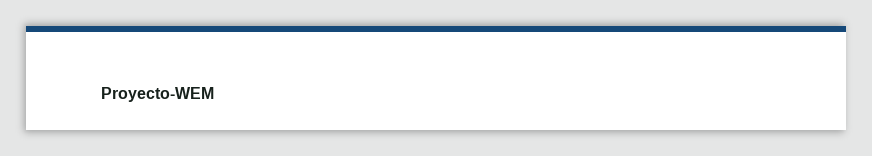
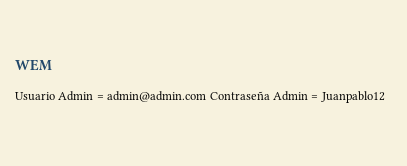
[101,87,214,102] Proyecto-WEM -> [15,59,52,71] [15,91,385,103] WEM // Usuario Admin = admin@admin.com Contraseña Admin = Juanpablo12

